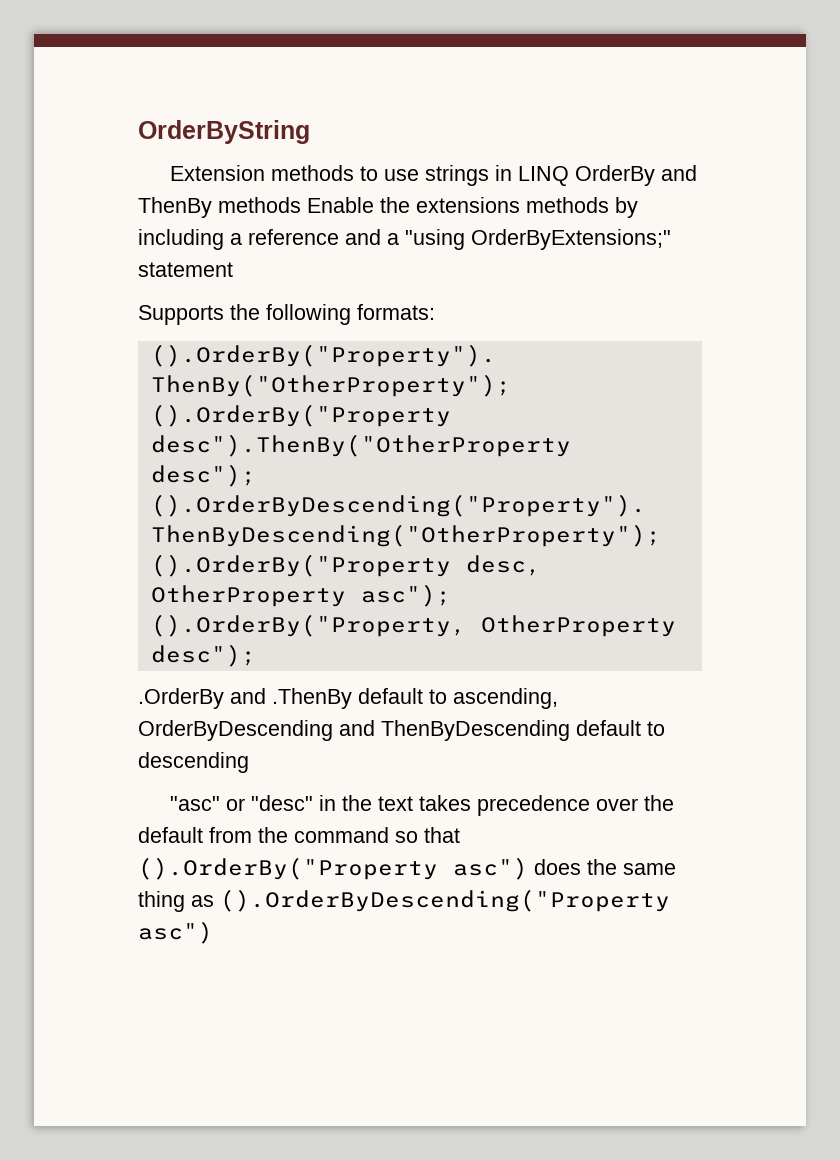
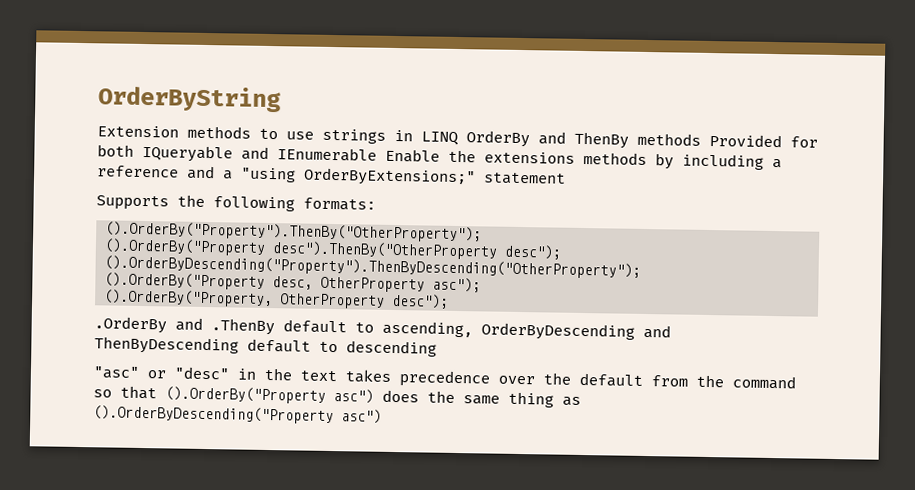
(301, 205) none -> [709,133,818,148] [97,144,377,163] Provided for both IQueryable and IEnumerable

